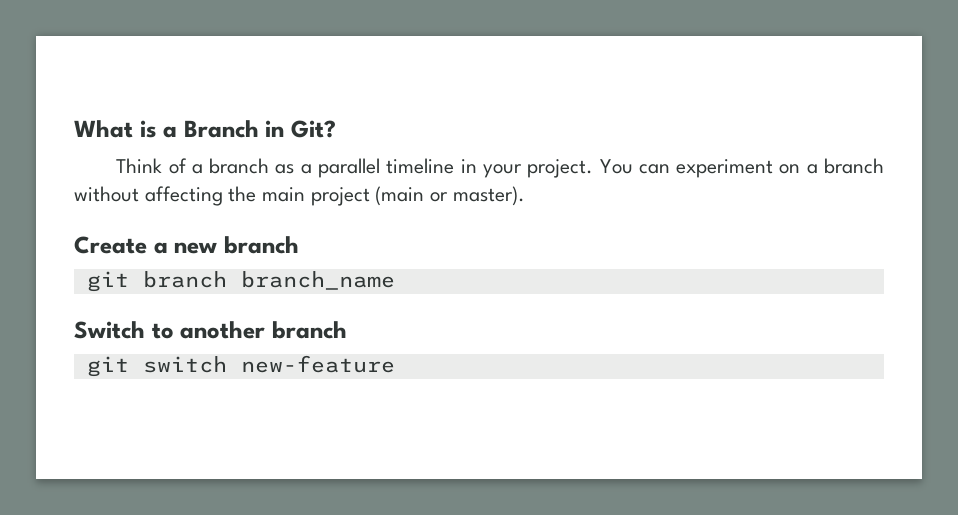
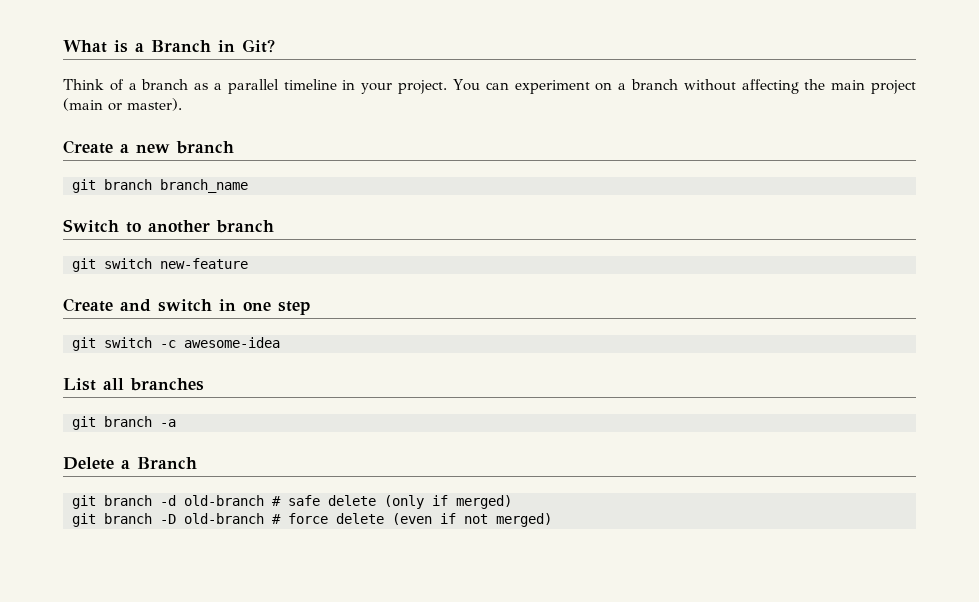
(395, 364) none -> [63,298,310,315] [72,337,280,351] [63,378,204,391] [72,416,176,430] [63,457,197,470] [72,495,512,509] [72,513,552,527] // Create and switch in one step // git switch -c awesome-idea // List all branches // git branch -a // Delete a Branch // git branch -d old-branch # safe delete (only if merged) // git branch -D old-branch # force delete (even if not merged)

